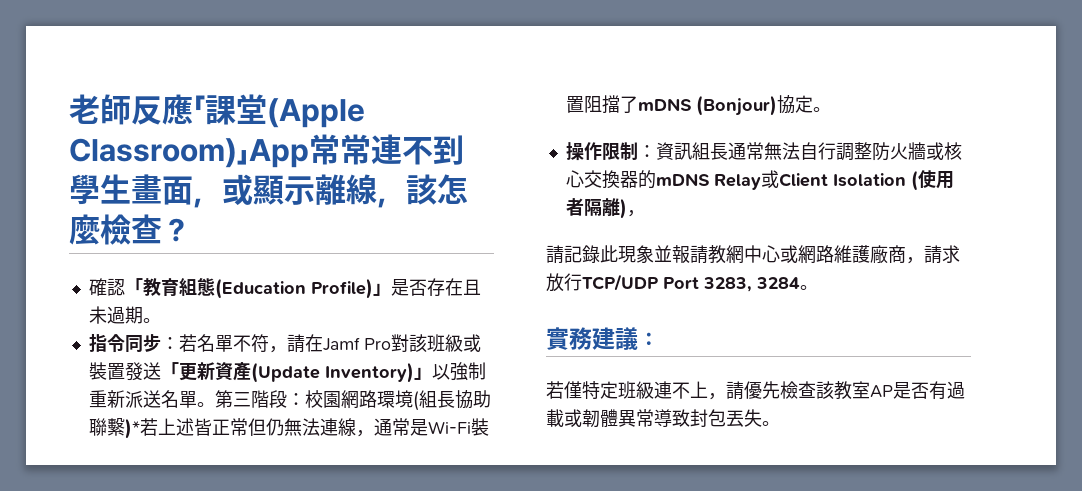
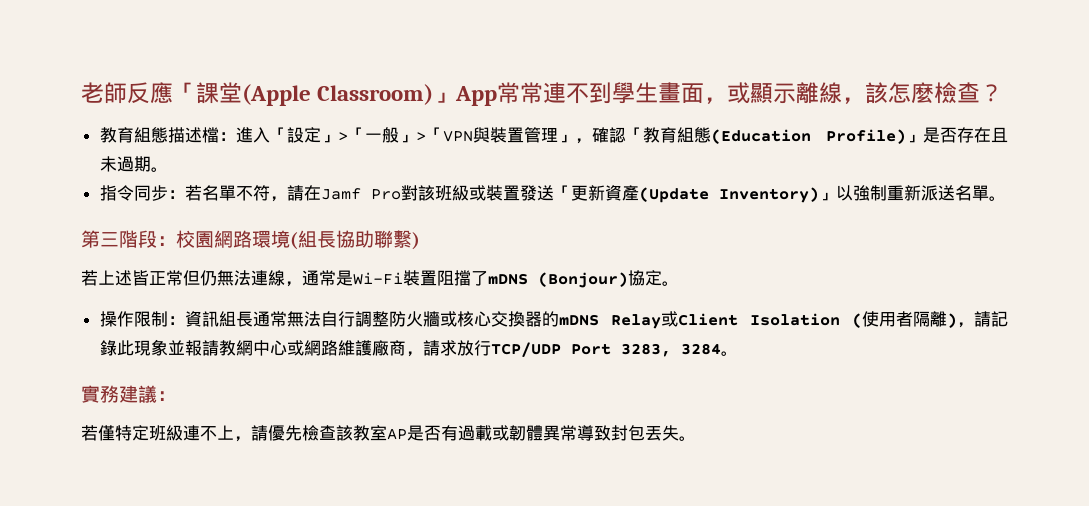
(191, 230) none -> [99,127,592,144] 教育組態描述檔：進入「設定」>「一般」>「VPN與裝置管理」，
(215, 404) none -> (1006, 198) //
[124,418,140,439] )* -> [412,232,420,250] ) //
(645, 213) // -> (975, 325) none

